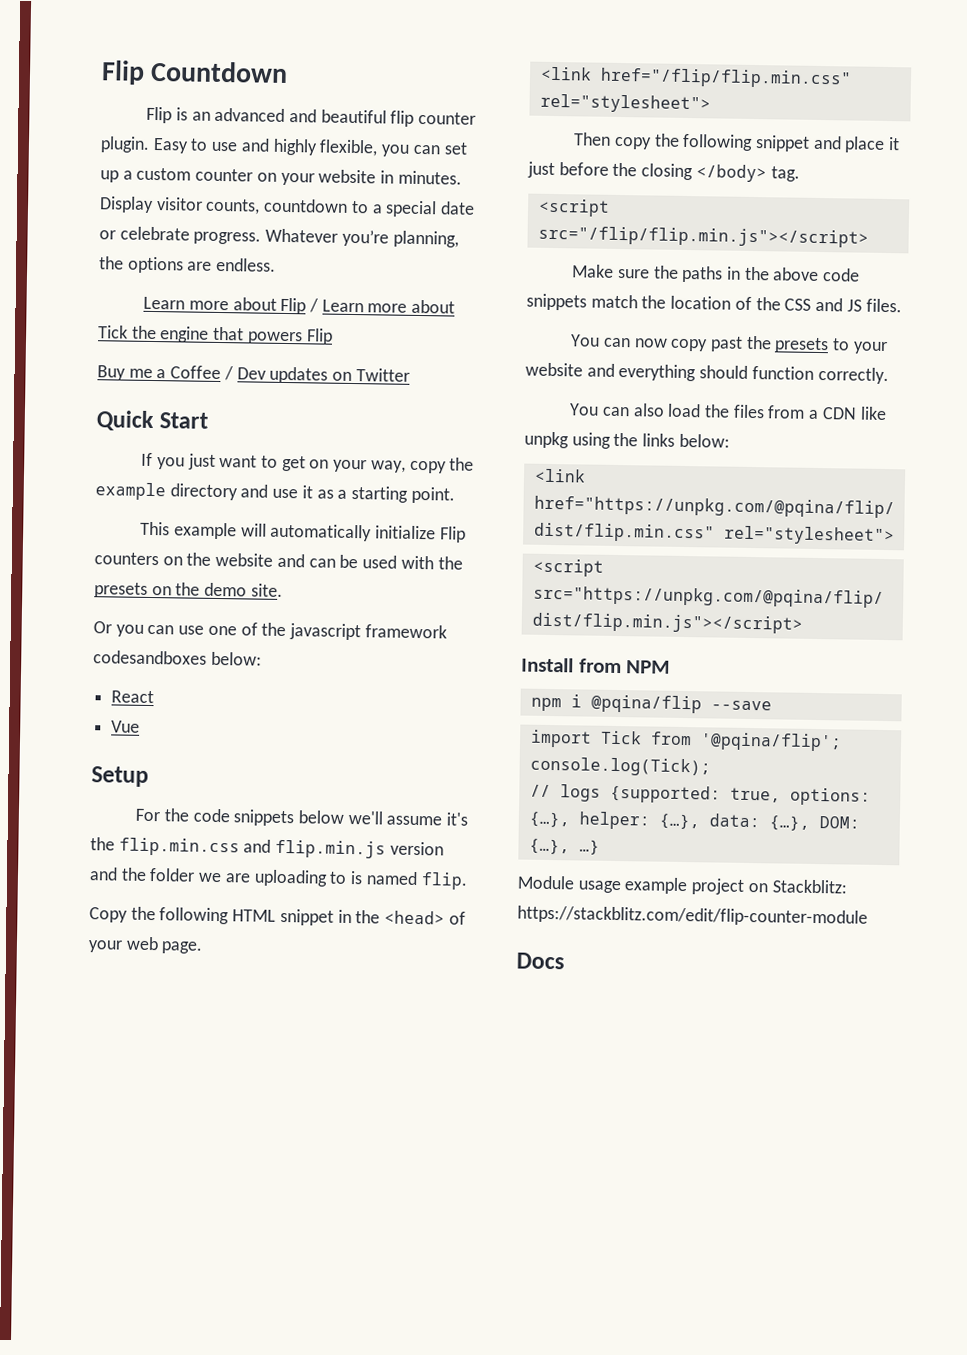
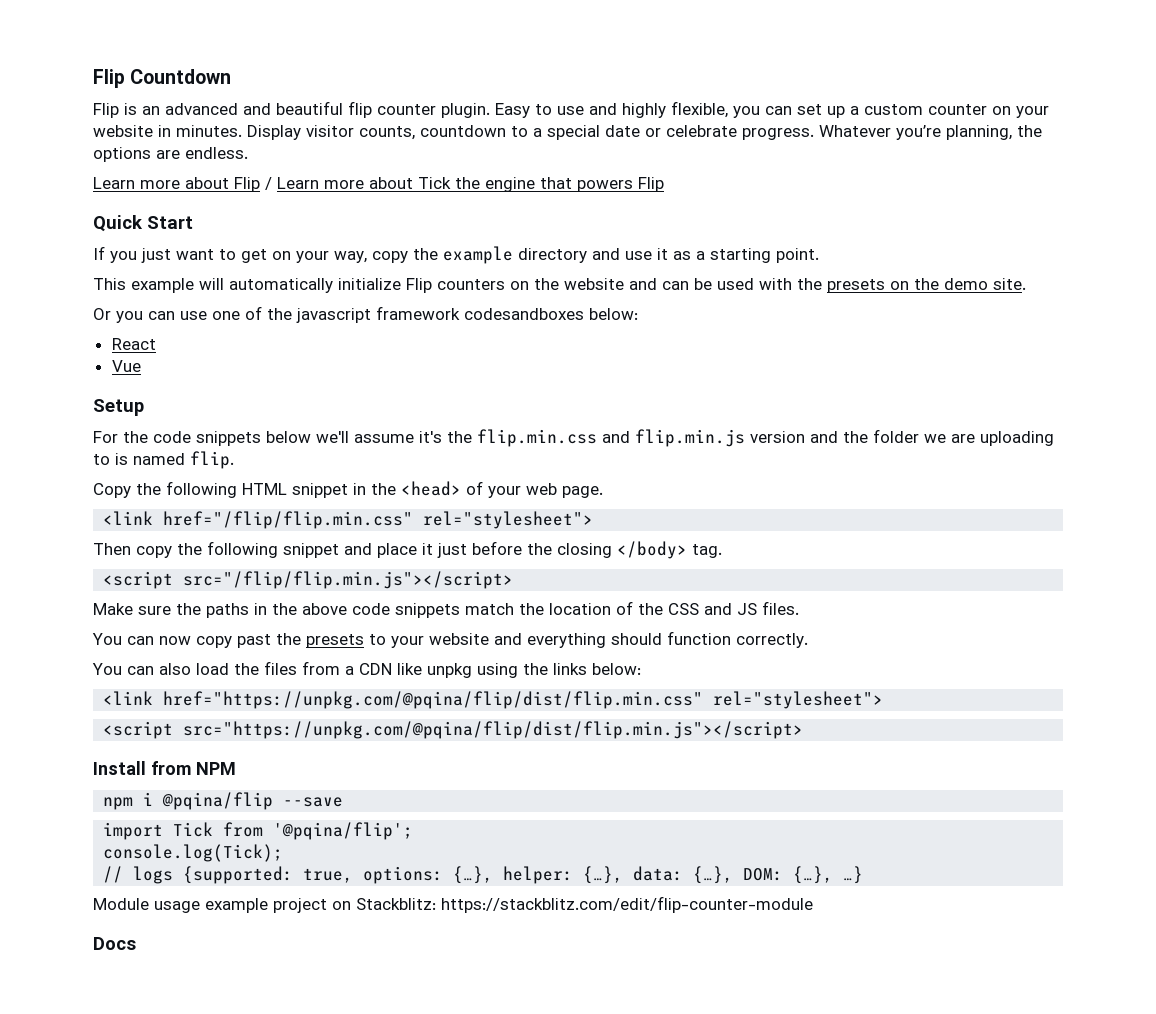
[97,365,410,384] // Buy me a Coffee / Dev updates on Twitter -> (664, 184) none

